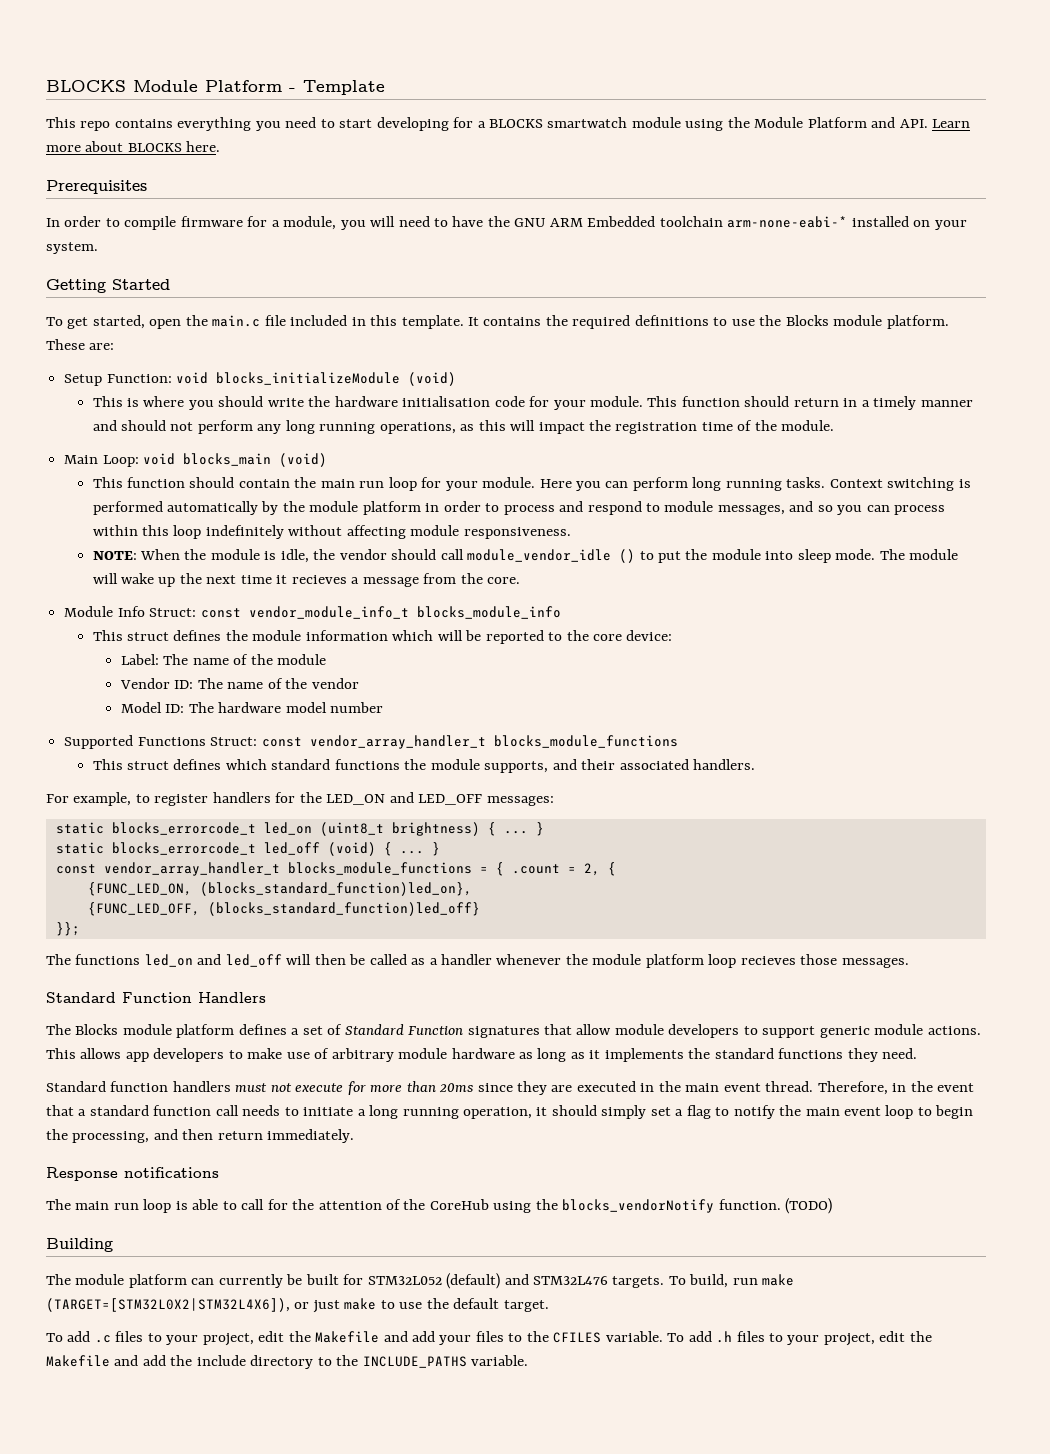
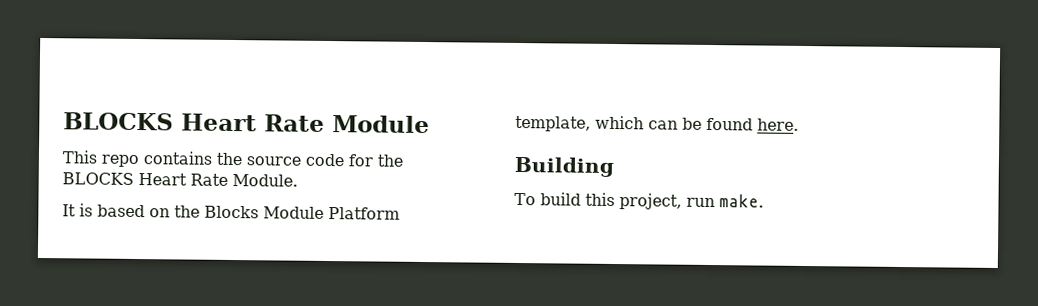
[46,80,385,95] BLOCKS Module Platform - Template -> [63,112,430,134] BLOCKS Heart Rate Module
[177,117,971,131] [46,141,221,152] [46,180,147,194] [46,216,967,230] [46,242,98,254] [46,279,170,293] [46,315,949,329] [46,339,115,350] [64,372,457,386] [92,396,973,410] [92,420,835,434] [64,453,328,467] [92,477,971,491] [92,501,946,515] [92,525,571,539] [92,549,959,563] [92,573,520,587] [64,606,561,619] [92,630,673,644] [120,654,327,665] [119,678,359,689] [120,702,384,713] [64,735,678,749] [92,759,755,773] [46,792,554,806] [55,822,544,836] [55,842,440,856] [55,862,616,876] [87,882,472,896] [87,902,480,916] [55,922,80,936] [46,954,909,968] [46,992,266,1003] [46,1024,981,1038] [46,1048,918,1062] [46,1081,975,1095] [46,1105,974,1119] [46,1129,355,1143] [46,1167,219,1181] [46,1198,833,1214] [46,1238,113,1252] [46,1273,795,1289] [46,1298,549,1313] [46,1331,932,1346] [46,1355,529,1369] everything you need to start developing for a BLOCKS smartwatch module using the Module Platform and API. Learn more about BLOCKS here. // Prerequisites // In order to compile firmware for a module, you will need to have the GNU ARM Embedded toolchain arm-none-eabi-* installed on your system. // Getting Started // To get started, open the main.c file included in this template. It contains the required definitions to use the Blocks module platform. These are: // Setup Function: void blocks_initializeModule (void) // This is where you should write the hardware initialisation code for your module. This function should return in a timely manner and should not perform any long running operations, as this will impact the registration time of the module. // Main Loop: void blocks_main (void) // This function should contain the main run loop for your module. Here you can perform long running tasks. Context switching is performed automatically by the module platform in order to process and respond to module messages, and so you can process within this loop indefinitely without affecting module responsiveness. // NOTE: When the module is idle, the vendor should call module_vendor_idle () to put the module into sleep mode. The module will wake up the next time it recieves a message from the core. // Module Info Struct: const vendor_module_info_t blocks_module_info // This struct defines the module information which will be reported to the core device: // Label: The name of the module // Vendor ID: The name of the vendor // Model ID: The hardware model number // Supported Functions Struct: const vendor_array_handler_t blocks_module_functions // This struct defines which standard functions the module supports, and their associated handlers. // For example, to register handlers for the LED_ON and LED_OFF messages: // static blocks_errorcode_t led_on (uint8_t brightness) { ... } // static blocks_errorcode_t led_off (void) { ... } // const vendor_array_handler_t blocks_module_functions = { .count = 2, { // {FUNC_LED_ON, (blocks_standard_function)led_on}, // {FUNC_LED_OFF, (blocks_standard_function)led_off} // }}; // The functions led_on and led_off will then be called as a handler whenever the module platform loop recieves those messages. // Standard Function Handlers // The Blocks module platform defines a set of Standard Function signatures that allow module developers to support generic module actions. This allows app developers to make use of arbitrary module hardware as long as it implements the standard functions they need. // Standard function handlers must not execute for more than 20ms since they are executed in the main event thread. Therefore, in the event that a standard function call needs to initiate a long running operation, it should simply set a flag to notify the main event loop to begin the processing, and then return immediately. // Response notifications // The main run loop is able to call for the attention of the CoreHub using the blocks_vendorNotify function. (TODO) // Building // The module platform can currently be built for STM32L052 (default) and STM32L476 targets. To build, run make (TARGET=[STM32L0X2|STM32L4X6]), or just make to use the default target. // To add .c files to your project, edit the Makefile and add your files to the CFILES variable. To add .h files to your project, edit the Makefile and add the include directory to the INCLUDE_PATHS variable. -> [216,152,403,167] [62,172,298,187] [62,203,400,220] [515,115,799,132] [514,156,614,177] [514,192,764,210] the source code for the BLOCKS Heart Rate Module. // It is based on the Blocks Module Platform template, which can be found here. // Building // To build this project, run make.

